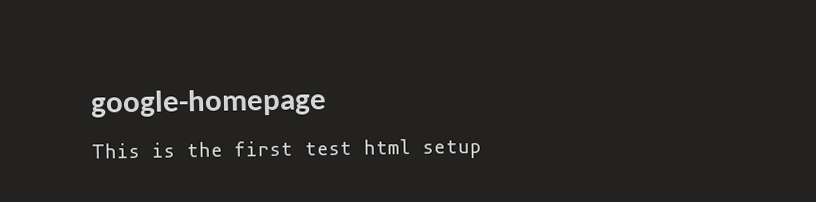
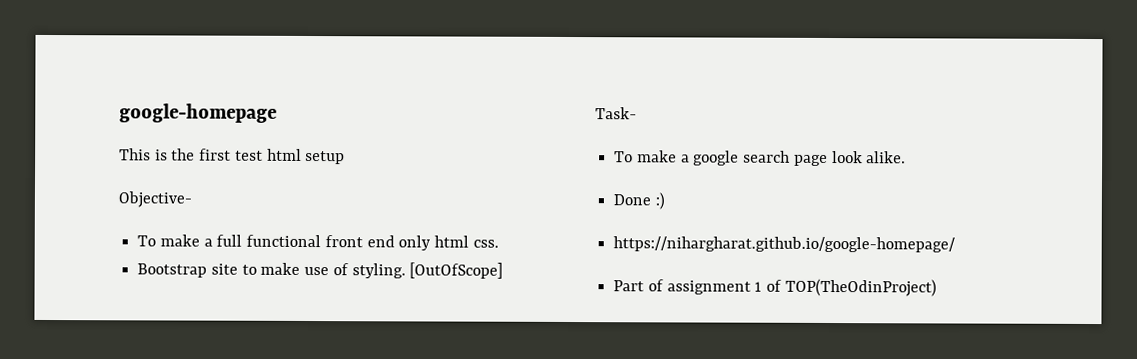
(482, 149) none -> [118,191,192,208] [137,234,499,251] [137,262,504,279] [595,107,637,120] [614,150,907,166] [613,192,665,210] [613,236,956,253] [613,278,937,297] // Objective- // To make a full functional front end only html css. // Bootstrap site to make use of styling. [OutOfScope] // Task- // To make a google search page look alike. // Done :) // https://nihargharat.github.io/google-homepage/ // Part of assignment 1 of TOP(TheOdinProject)

